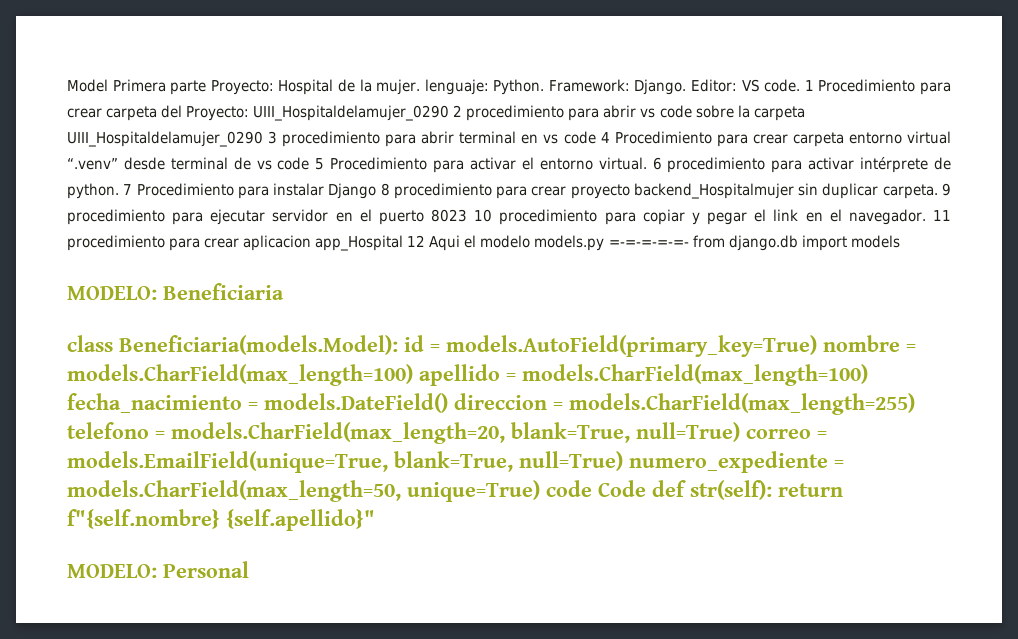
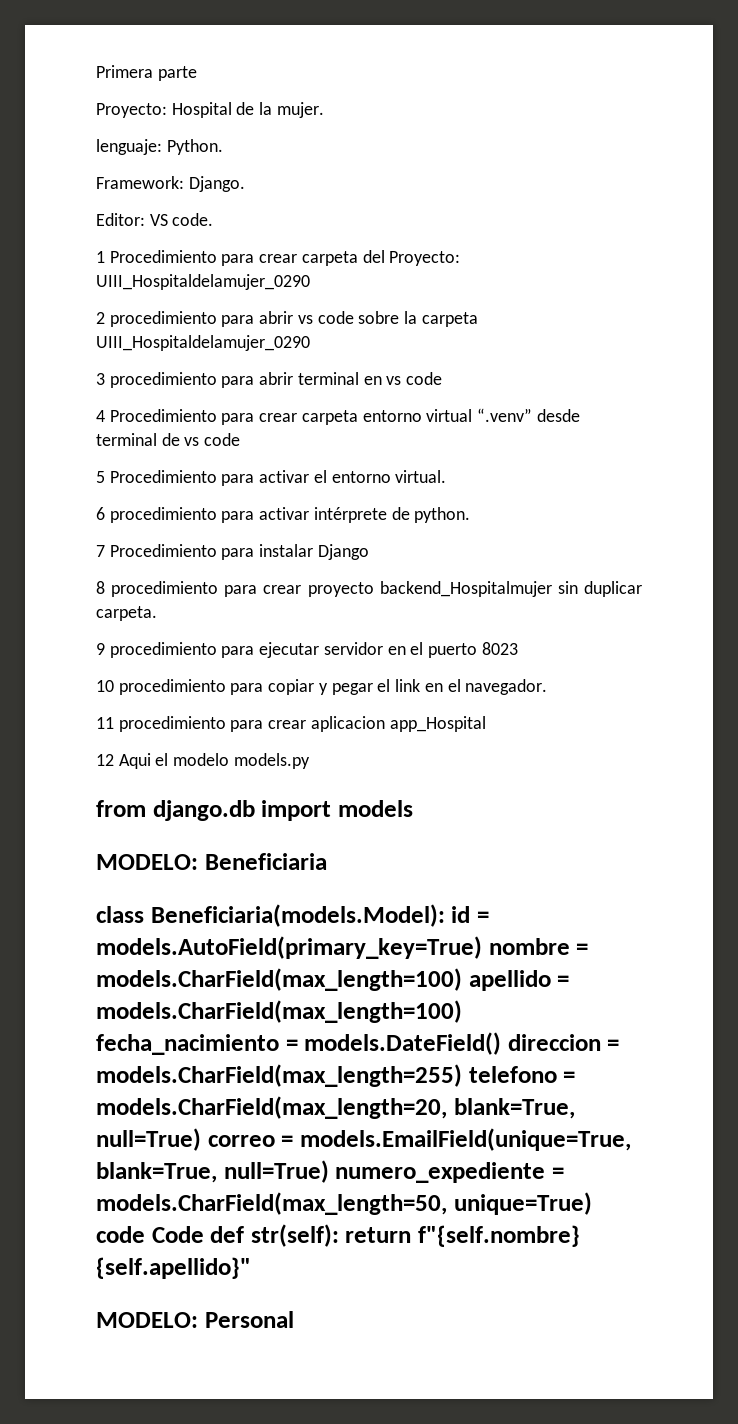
[67,79,108,92] Model -> (96, 71) none
(207, 87) none -> (197, 73) //
(421, 87) none -> (324, 110) //
(545, 87) none -> (223, 147) //
(687, 87) none -> (245, 184) //
(801, 85) none -> (214, 219) //
(450, 113) none -> (310, 282) //
(263, 139) none -> (310, 343) //
(596, 137) none -> (443, 378) //
(310, 163) none -> (241, 439) //
(647, 163) none -> (447, 476) //
(119, 191) none -> (471, 515) //
(377, 191) none -> (369, 552) //
(938, 191) none -> (157, 613) //
(468, 215) none -> (518, 648) //
(926, 217) none -> (548, 687) //
(404, 243) none -> (486, 724) //
[608,240,689,247] =-=-=-=-=- -> (310, 761) //

